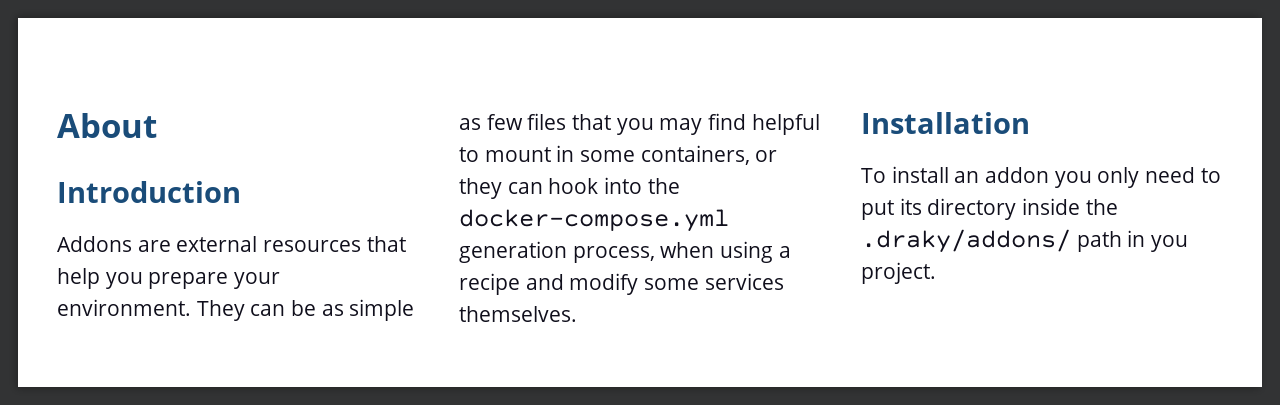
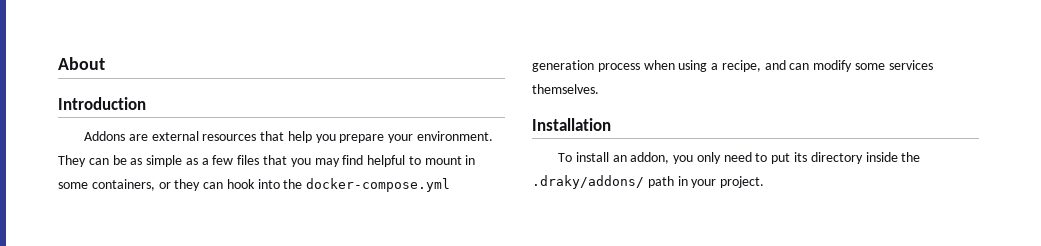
(481, 124) none -> [201,158,209,165] a
[572,246,655,263] process, -> [597,63,640,72] process
[459,273,564,295] recipe and -> [721,60,810,72] recipe, and can
[984,167,1049,183] addon -> [630,152,670,164] addon,
[1151,235,1189,252] you -> [691,179,717,188] your

